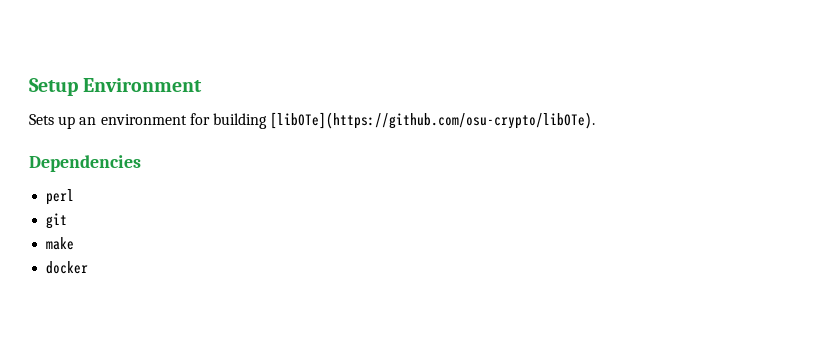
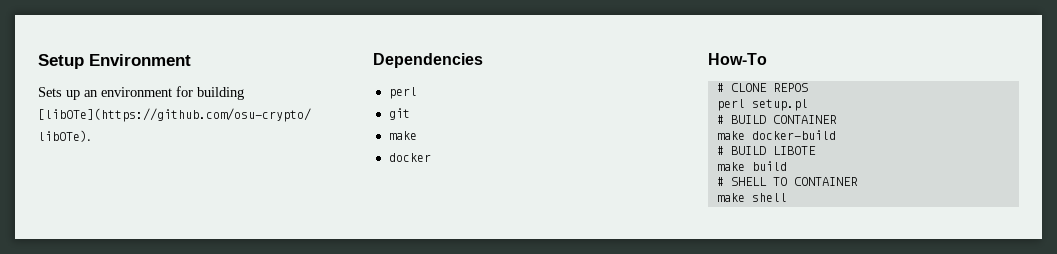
(89, 267) none -> [708,53,767,65] [716,83,808,92] [716,99,808,111] [716,115,837,124] [716,130,836,140] [716,146,816,155] [716,161,787,171] [716,177,858,186] [716,193,787,202] // How-To // # CLONE REPOS // perl setup.pl // # BUILD CONTAINER // make docker-build // # BUILD LIBOTE // make build // # SHELL TO CONTAINER // make shell

